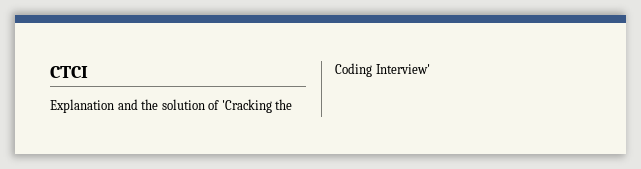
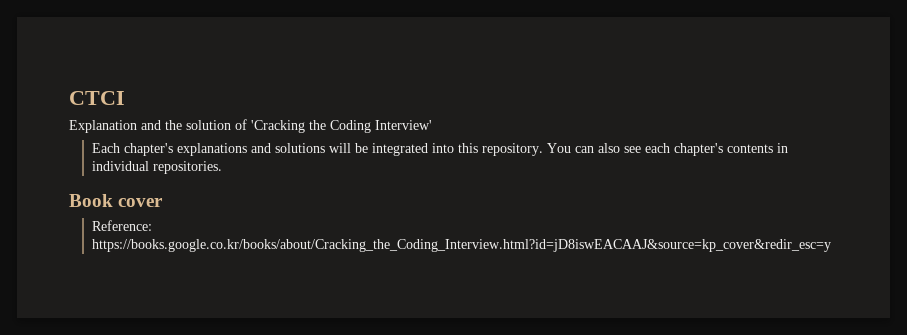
(430, 69) none -> [91,143,788,156] [91,161,222,174] [69,194,164,207] [91,220,152,231] [91,239,831,252] // Each chapter's explanations and solutions will be integrated into this repository. You can also see each chapter's contents in individual repositories. // Book cover // Reference: https://books.google.co.kr/books/about/Cracking_the_Coding_Interview.html?id=jD8iswEACAAJ&source=kp_cover&redir_esc=y

